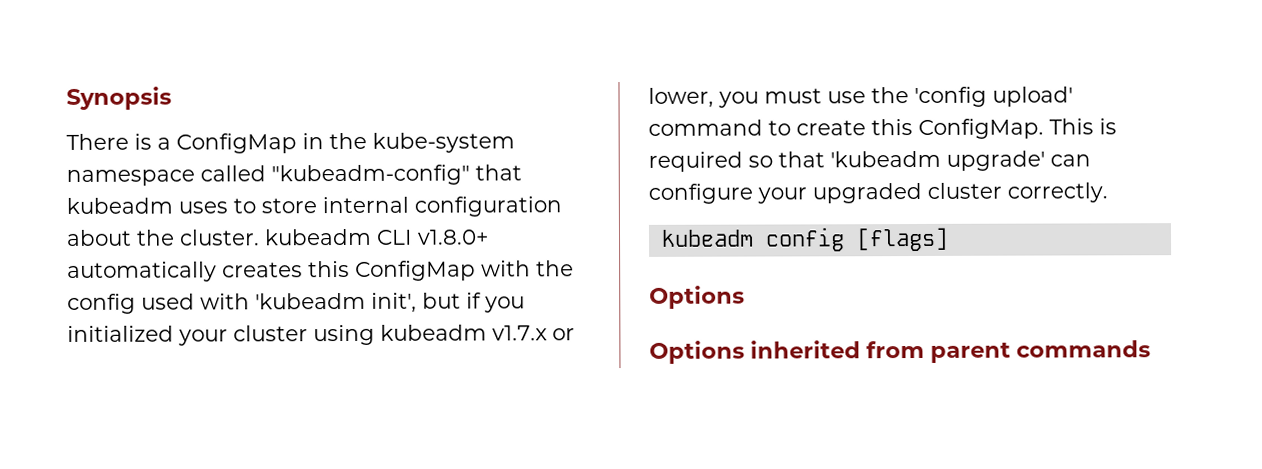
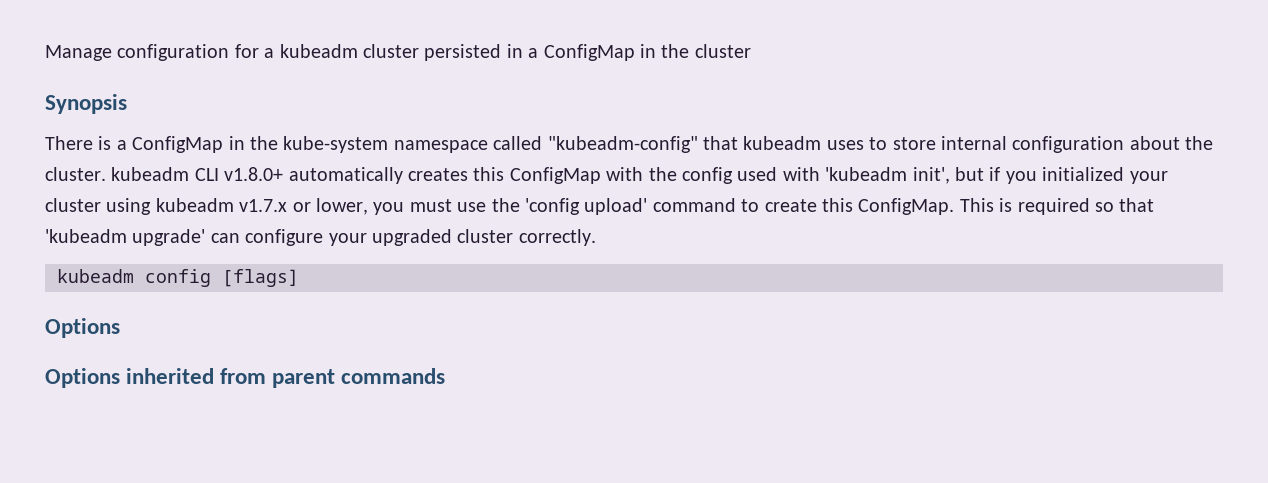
(66, 98) none -> [45,44,751,61] Manage configuration for a kubeadm cluster persisted in a ConfigMap in the cluster //

